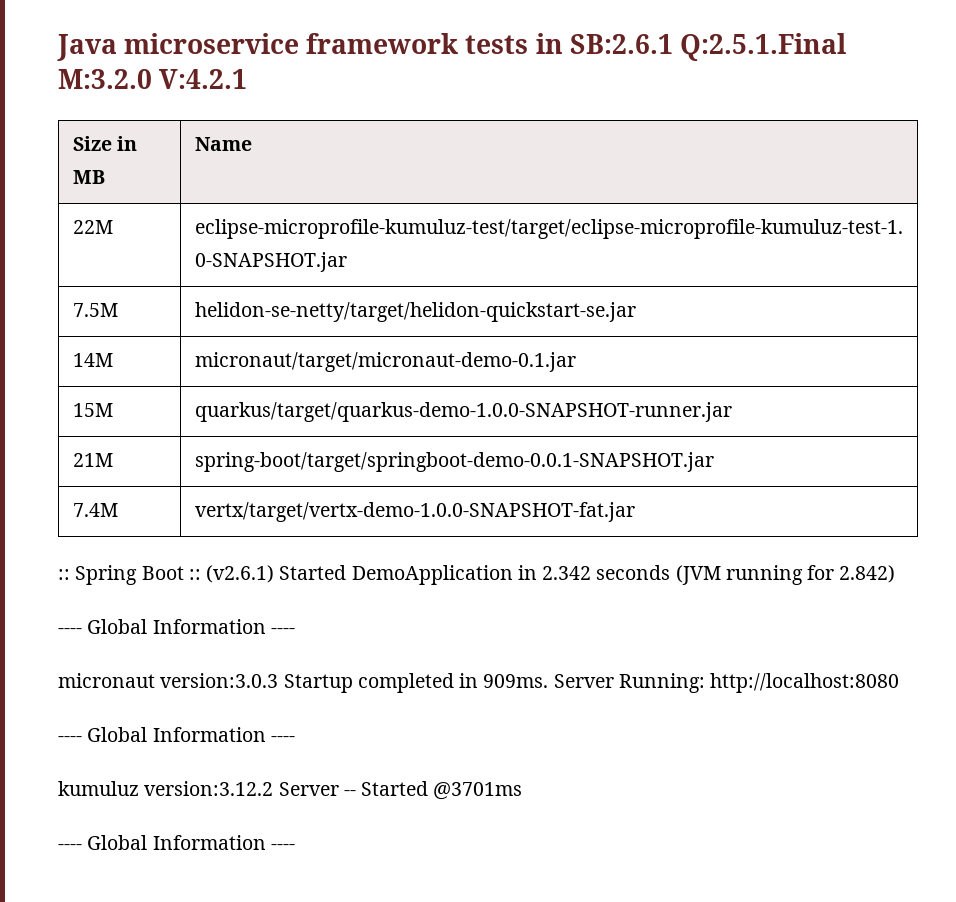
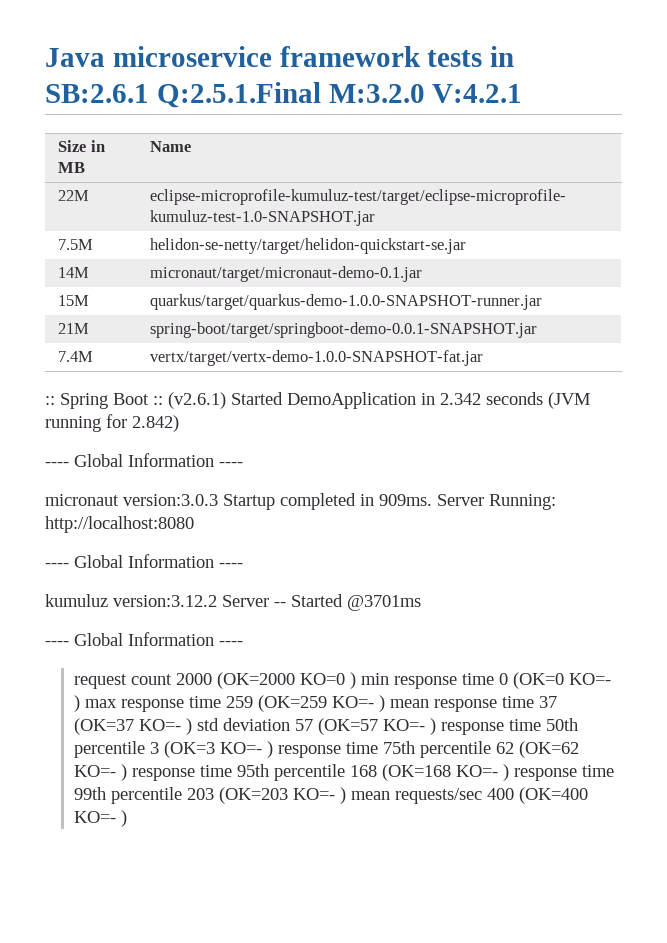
(295, 847) none -> [74,672,612,689] [74,695,558,712] [74,718,579,735] [74,741,580,758] [74,764,615,781] [74,787,589,804] [74,810,128,827] // request count 2000 (OK=2000 KO=0 ) min response time 0 (OK=0 KO=- ) max response time 259 (OK=259 KO=- ) mean response time 37 (OK=37 KO=- ) std deviation 57 (OK=57 KO=- ) response time 50th percentile 3 (OK=3 KO=- ) response time 75th percentile 62 (OK=62 KO=- ) response time 95th percentile 168 (OK=168 KO=- ) response time 99th percentile 203 (OK=203 KO=- ) mean requests/sec 400 (OK=400 KO=- )

